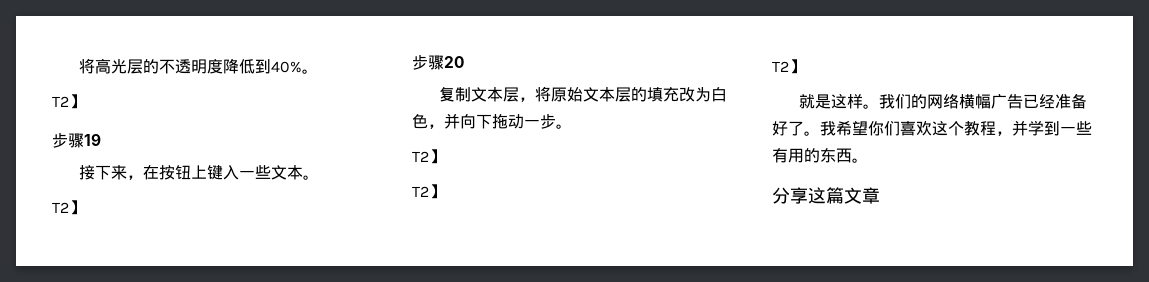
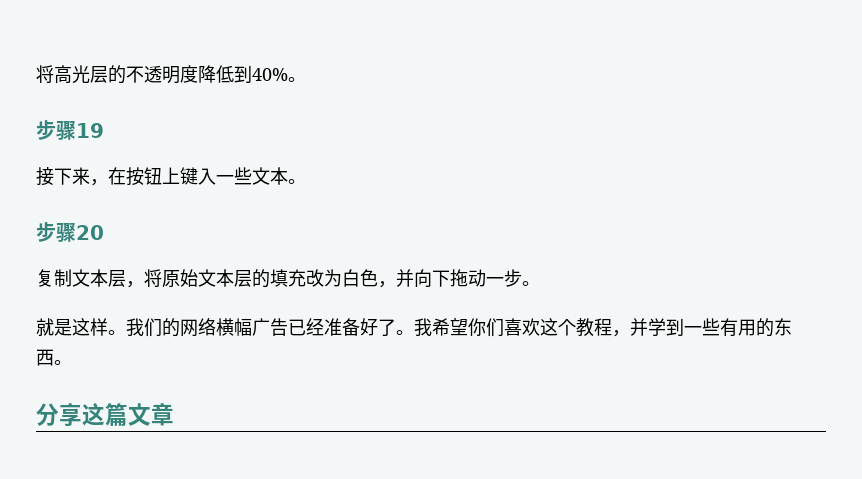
[52,94,85,109] // T2】 -> (306, 79) none
[52,200,85,215] // T2】 -> (306, 181) none
[412,149,445,164] [412,184,445,199] [772,59,805,74] // T2】 // T2】 // T2】 -> (540, 283) none

